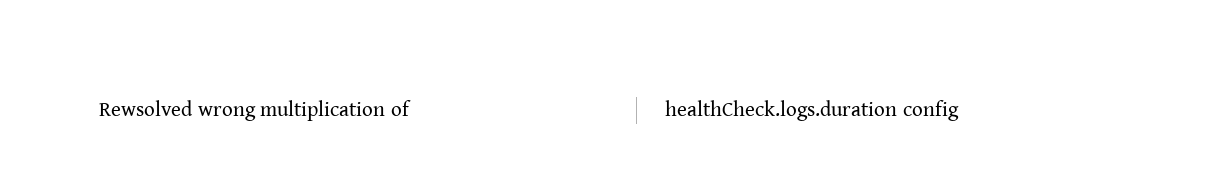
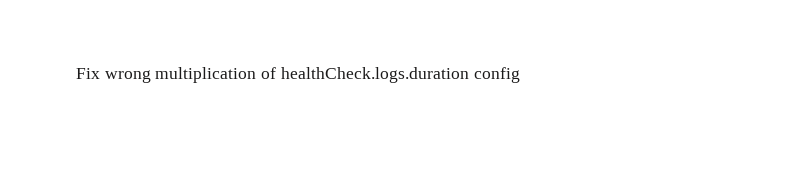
[99,100,193,116] Rewsolved -> [76,68,100,79] Fix

